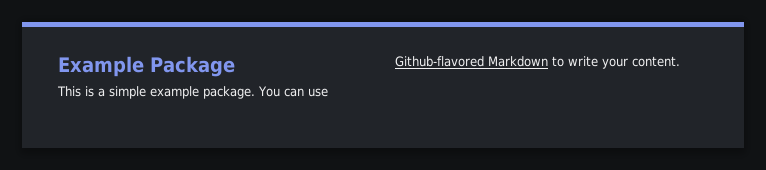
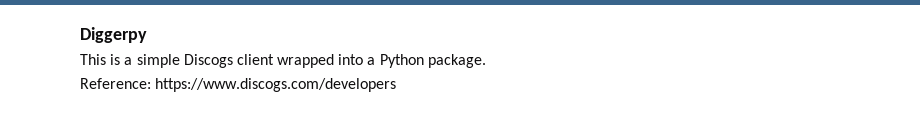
[58,56,235,77] Example Package -> [80,27,147,43] Diggerpy
[150,86,328,99] [395,56,680,69] example package. You can use Github-flavored Markdown to write your content. -> [183,54,486,68] [80,78,397,92] Discogs client wrapped into a Python package. // Reference: https://www.discogs.com/developers

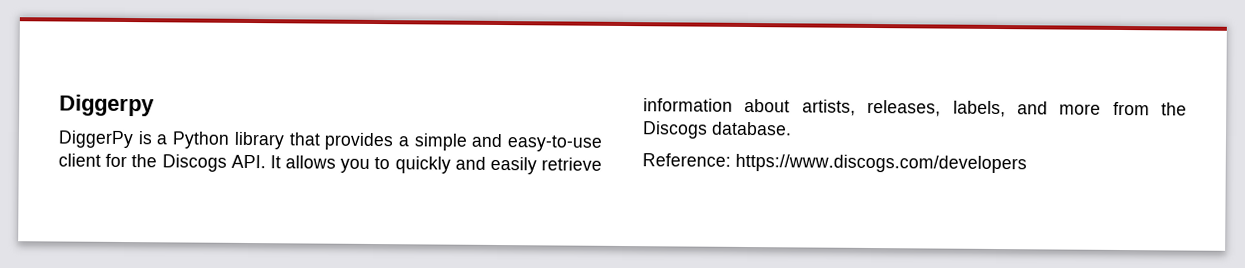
[80,54,106,65] This -> [58,130,134,149] DiggerPy
[136,54,486,68] simple Discogs client wrapped into a Python package. -> [172,131,602,152] [58,153,603,175] [643,98,1187,118] [642,121,792,139] Python library that provides a simple and easy-to-use client for the Discogs API. It allows you to quickly and easily retrieve information about artists, releases, labels, and more from the Discogs database.

